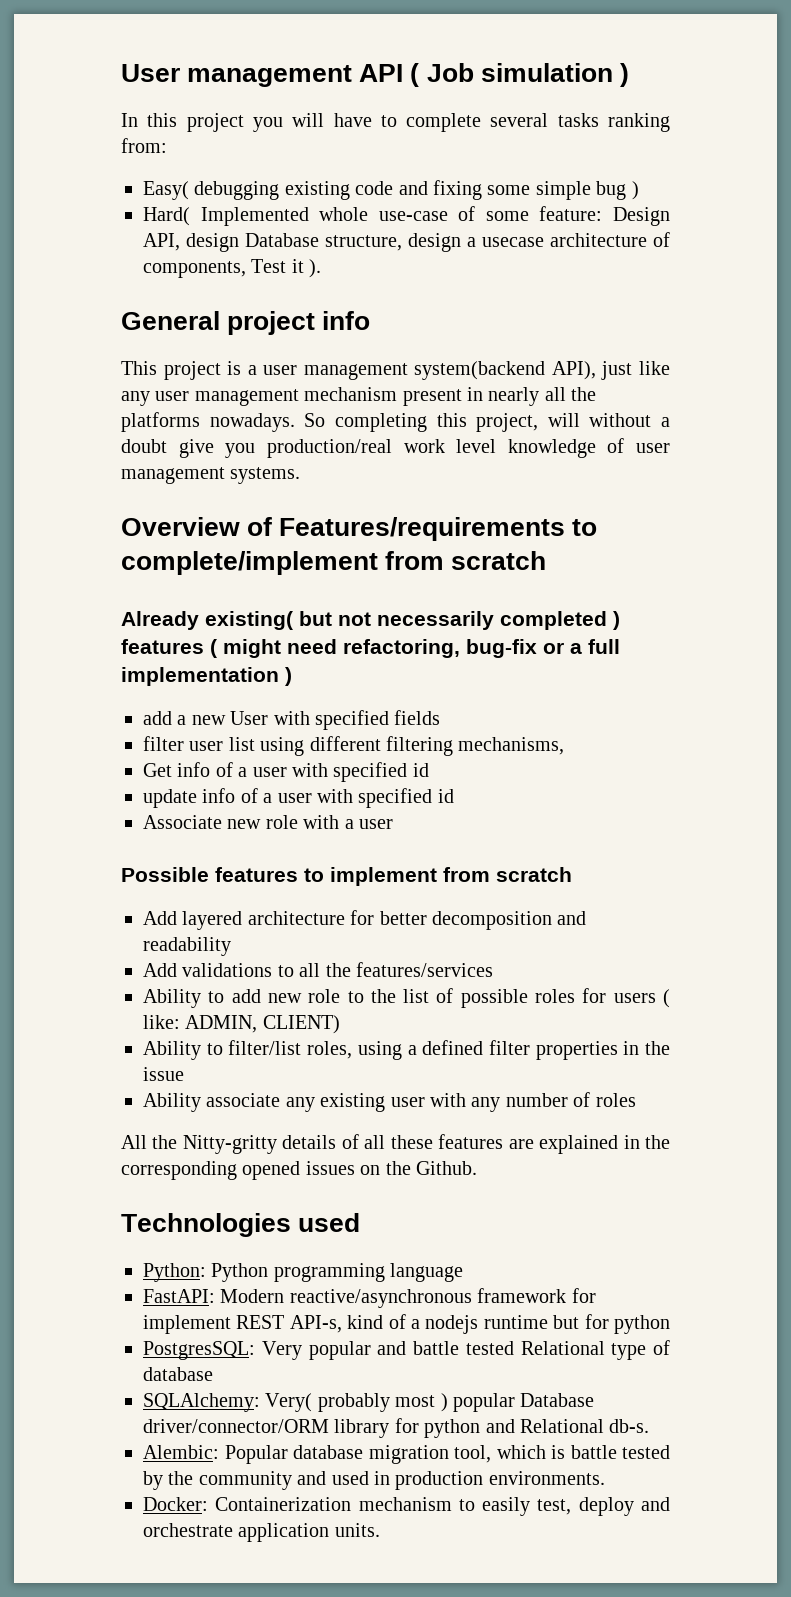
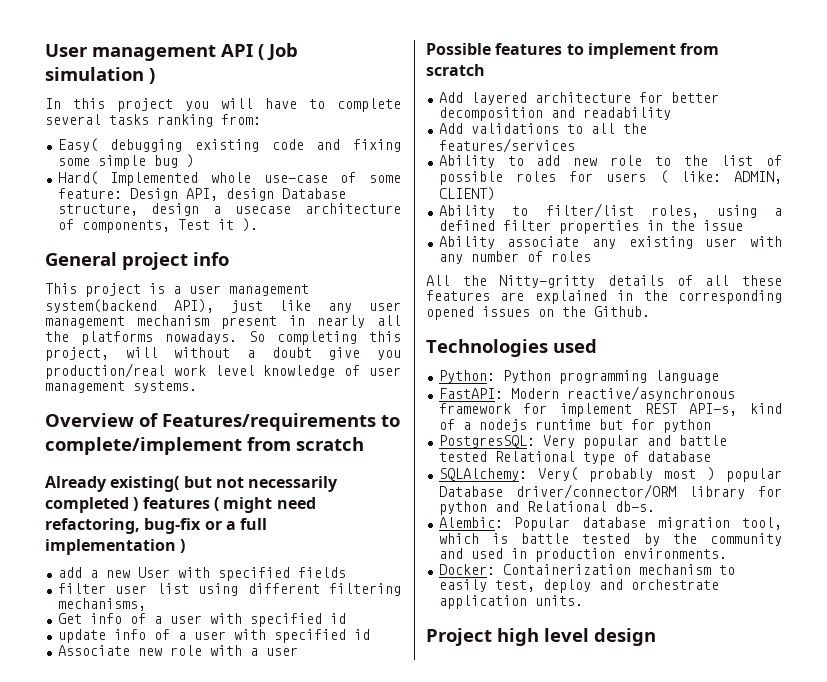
(380, 1530) none -> [426,628,656,646] // Project high level design

